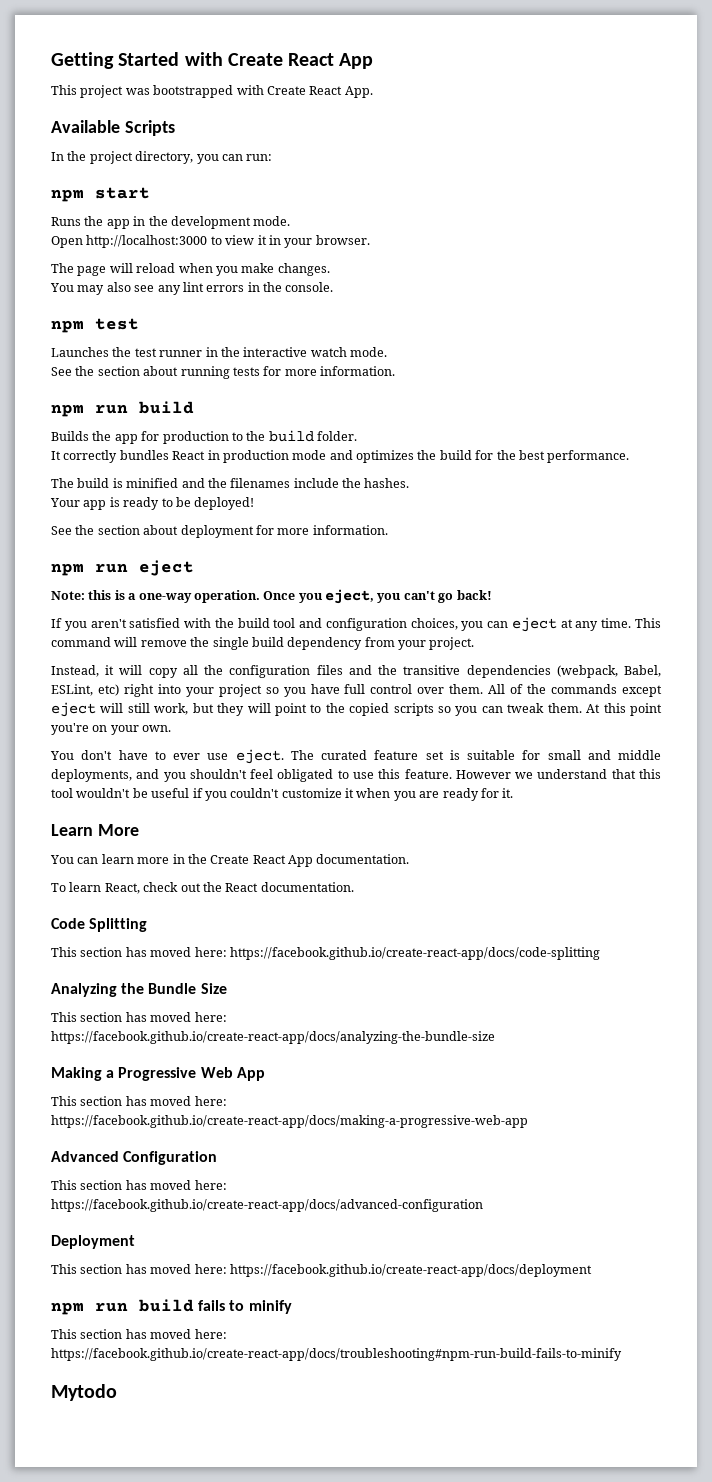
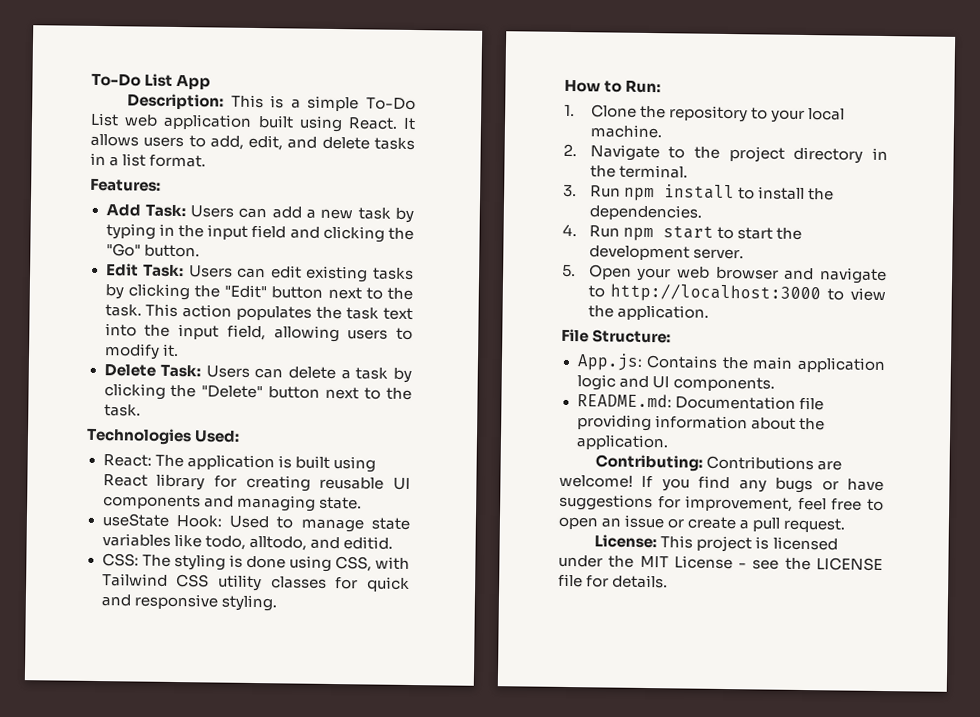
[51,52,374,69] [51,85,373,98] [51,120,175,136] [51,151,273,164] [51,187,150,202] [51,216,291,229] [51,235,370,248] [51,263,330,276] [50,282,334,295] [51,318,139,333] [51,347,387,357] [51,366,395,379] [51,401,194,417] [51,430,357,444] [51,450,630,463] [51,478,410,488] [50,497,255,510] [51,525,388,538] [51,560,194,576] [51,589,492,604] [51,617,661,632] [51,637,475,650] [51,665,661,678] [51,684,662,697] [51,702,663,717] [51,723,172,735] [50,749,661,764] [51,769,661,782] [51,788,514,801] [51,824,139,836] [50,854,410,867] [51,882,354,894] [51,918,148,932] [51,947,600,960] [51,983,227,997] [51,1012,227,1022] [51,1031,495,1044] [51,1067,265,1081] [51,1096,227,1106] [51,1115,528,1128] [51,1151,218,1165] [51,1180,227,1190] [51,1199,483,1212] [51,1235,135,1249] [51,1264,592,1277] [51,1299,292,1315] [51,1329,227,1339] [51,1348,622,1361] [51,1384,117,1401] Getting Started with Create React App // This project was bootstrapped with Create React App. // Available Scripts // In the project directory, you can run: // npm start // Runs the app in the development mode. // Open http://localhost:3000 to view it in your browser. // The page will reload when you make changes. // You may also see any lint errors in the console. // npm test // Launches the test runner in the interactive watch mode. // See the section about running tests for more information. // npm run build // Builds the app for production to the build folder. // It correctly bundles React in production mode and optimizes the build for the best performance. // The build is minified and the filenames include the hashes. // Your app is ready to be deployed! // See the section about deployment for more information. // npm run eject // Note: this is a one-way operation. Once you eject, you can't go back! // If you aren't satisfied with the build tool and configuration choices, you can eject at any time. This command will remove the single build dependency from your project. // Instead, it will copy all the configuration files and the transitive dependencies (webpack, Babel, ESLint, etc) right into your project so you have full control over them. All of the commands except eject will still work, but they will point to the copied scripts so you can tweak them. At this point you're on your own. // You don't have to ever use eject. The curated feature set is suitable for small and middle deployments, and you shouldn't feel obligated to use this feature. However we understand that this tool wouldn't be useful if you couldn't customize it when you are ready for it. // Learn More // You can learn more in the Create React App documentation. // To learn React, check out the React documentation. // Code Splitting // This section has moved here: https://facebook.github.io/create-react-app/docs/code-splitting // Analyzing the Bundle Size // This section has moved here: https://facebook.github.io/create-react-app/docs/analyzing-the-bundle-size // Making a Progressive Web App // This section has moved here: https://facebook.github.io/create-react-app/docs/making-a-progressive-web-app // Advanced Configuration // This section has moved here: https://facebook.github.io/create-react-app/docs/advanced-configuration // Deployment // This section has moved here: https://facebook.github.io/create-react-app/docs/deployment // npm run build fails to minify // This section has moved here: https://facebook.github.io/create-react-app/docs/troubleshooting#npm-run-build-fails-to-minify // Mytodo -> [91,72,212,90] [127,93,416,112] [90,112,416,133] [90,133,415,151] [90,152,207,168] [90,178,161,192] [105,204,414,224] [105,223,415,243] [105,243,200,258] [105,263,415,283] [104,283,414,301] [104,303,413,321] [104,323,413,343] [103,343,179,360] [103,363,413,384] [103,383,412,401] [103,404,141,417] [86,427,241,446] [102,454,376,473] [102,473,411,492] [102,494,362,512] [101,513,411,533] [101,533,393,551] [101,553,411,572] [101,573,410,592] [100,593,277,612] [564,79,662,94] [564,104,845,123] [589,124,662,139] [563,143,888,164] [589,164,688,179] [563,184,834,202] [588,204,702,221] [562,223,802,242] [588,245,744,261] [562,264,887,285] [587,283,886,304] [587,304,709,321] [561,328,672,344] [576,353,886,374] [576,374,775,392] [576,393,824,411] [576,414,825,432] [575,434,669,451] [595,454,843,472] [559,474,884,494] [559,493,884,512] [558,514,846,533] [594,534,838,553] [558,554,883,572] [558,573,669,589] To-Do List App // Description: This is a simple To-Do List web application built using React. It allows users to add, edit, and delete tasks in a list format. // Features: // Add Task: Users can add a new task by typing in the input field and clicking the "Go" button. // Edit Task: Users can edit existing tasks by clicking the "Edit" button next to the task. This action populates the task text into the input field, allowing users to modify it. // Delete Task: Users can delete a task by clicking the "Delete" button next to the task. // Technologies Used: // React: The application is built using React library for creating reusable UI components and managing state. // useState Hook: Used to manage state variables like todo, alltodo, and editid. // CSS: The styling is done using CSS, with Tailwind CSS utility classes for quick and responsive styling. // How to Run: // 1. Clone the repository to your local machine. // 2. Navigate to the project directory in the terminal. // 3. Run npm install to install the dependencies. // 4. Run npm start to start the development server. // 5. Open your web browser and navigate to http://localhost:3000 to view the application. // File Structure: // App.js: Contains the main application logic and UI components. // README.md: Documentation file providing information about the application. // Contributing: Contributions are welcome! If you find any bugs or have suggestions for improvement, feel free to open an issue or create a pull request. // License: This project is licensed under the MIT License - see the LICENSE file for details.

